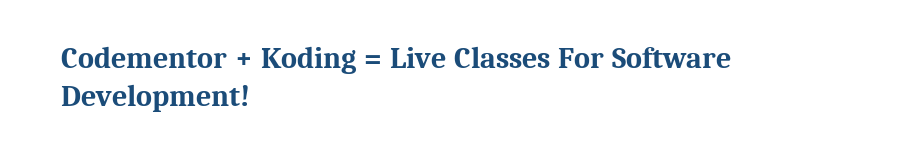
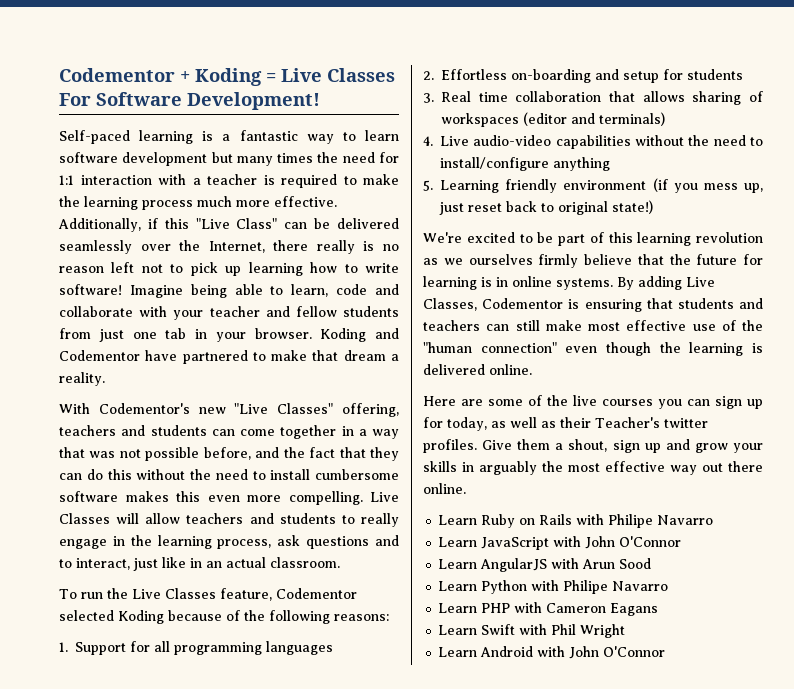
(250, 98) none -> [59,130,399,144] [59,152,399,166] [59,174,399,188] [59,196,337,210] [58,218,399,232] [59,240,399,254] [59,262,400,276] [59,284,399,298] [59,306,399,320] [59,328,399,342] [59,350,399,364] [59,372,105,386] [59,403,400,417] [59,425,399,439] [59,447,400,461] [59,469,399,480] [59,491,399,505] [59,513,399,527] [59,535,399,549] [59,557,340,571] [59,588,357,601] [59,610,389,624] [59,641,333,655] [423,69,743,83] [423,91,763,105] [441,112,665,127] [423,135,763,149] [440,157,610,171] [423,178,763,193] [439,200,653,215] [423,232,763,246] [423,254,763,268] [423,276,715,290] [423,298,763,312] [423,320,763,331] [423,342,763,356] [423,364,532,375] [423,395,763,409] [423,417,708,431] [423,439,763,453] [423,461,763,475] [423,483,466,494] [438,514,714,528] [438,536,682,550] [438,558,652,572] [438,580,669,594] [438,602,659,616] [438,624,626,638] [438,646,666,659] // Self-paced learning is a fantastic way to learn software development but many times the need for 1:1 interaction with a teacher is required to make the learning process much more effective. Additionally, if this "Live Class" can be delivered seamlessly over the Internet, there really is no reason left not to pick up learning how to write software! Imagine being able to learn, code and collaborate with your teacher and fellow students from just one tab in your browser. Koding and Codementor have partnered to make that dream a reality. // With Codementor's new "Live Classes" offering, teachers and students can come together in a way that was not possible before, and the fact that they can do this without the need to install cumbersome software makes this even more compelling. Live Classes will allow teachers and students to really engage in the learning process, ask questions and to interact, just like in an actual classroom. // To run the Live Classes feature, Codementor selected Koding because of the following reasons: // 1. Support for all programming languages // 2. Effortless on-boarding and setup for students // 3. Real time collaboration that allows sharing of workspaces (editor and terminals) // 4. Live audio-video capabilities without the need to install/configure anything // 5. Learning friendly environment (if you mess up, just reset back to original state!) // We're excited to be part of this learning revolution as we ourselves firmly believe that the future for learning is in online systems. By adding Live Classes, Codementor is ensuring that students and teachers can still make most effective use of the "human connection" even though the learning is delivered online. // Here are some of the live courses you can sign up for today, as well as their Teacher's twitter profiles. Give them a shout, sign up and grow your skills in arguably the most effective way out there online. // Learn Ruby on Rails with Philipe Navarro // Learn JavaScript with John O'Connor // Learn AngularJS with Arun Sood // Learn Python with Philipe Navarro // Learn PHP with Cameron Eagans // Learn Swift with Phil Wright // Learn Android with John O'Connor

